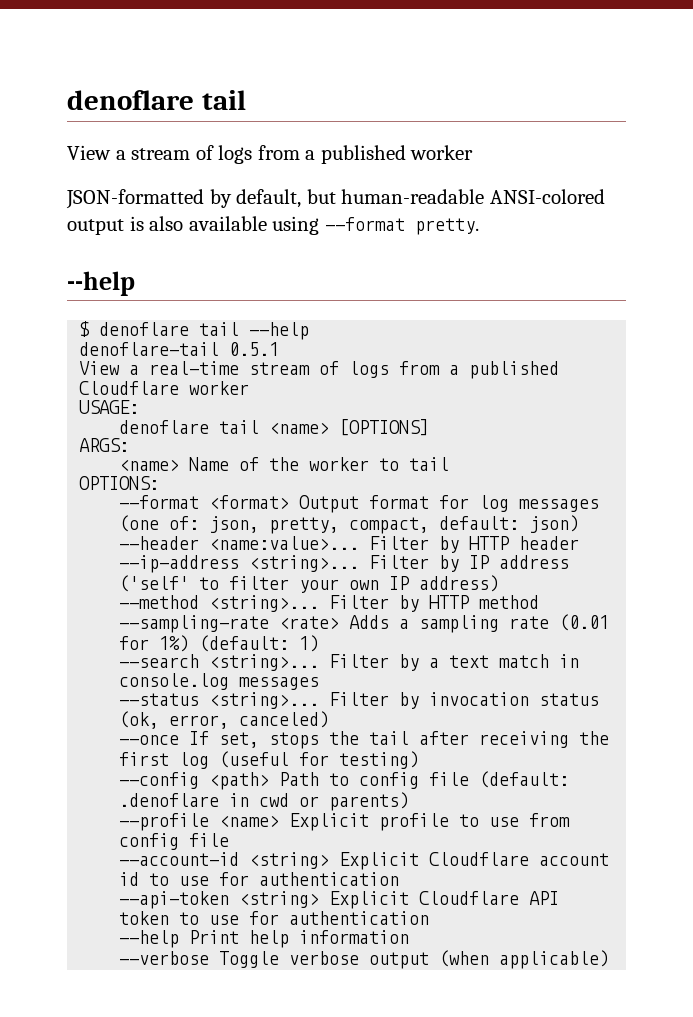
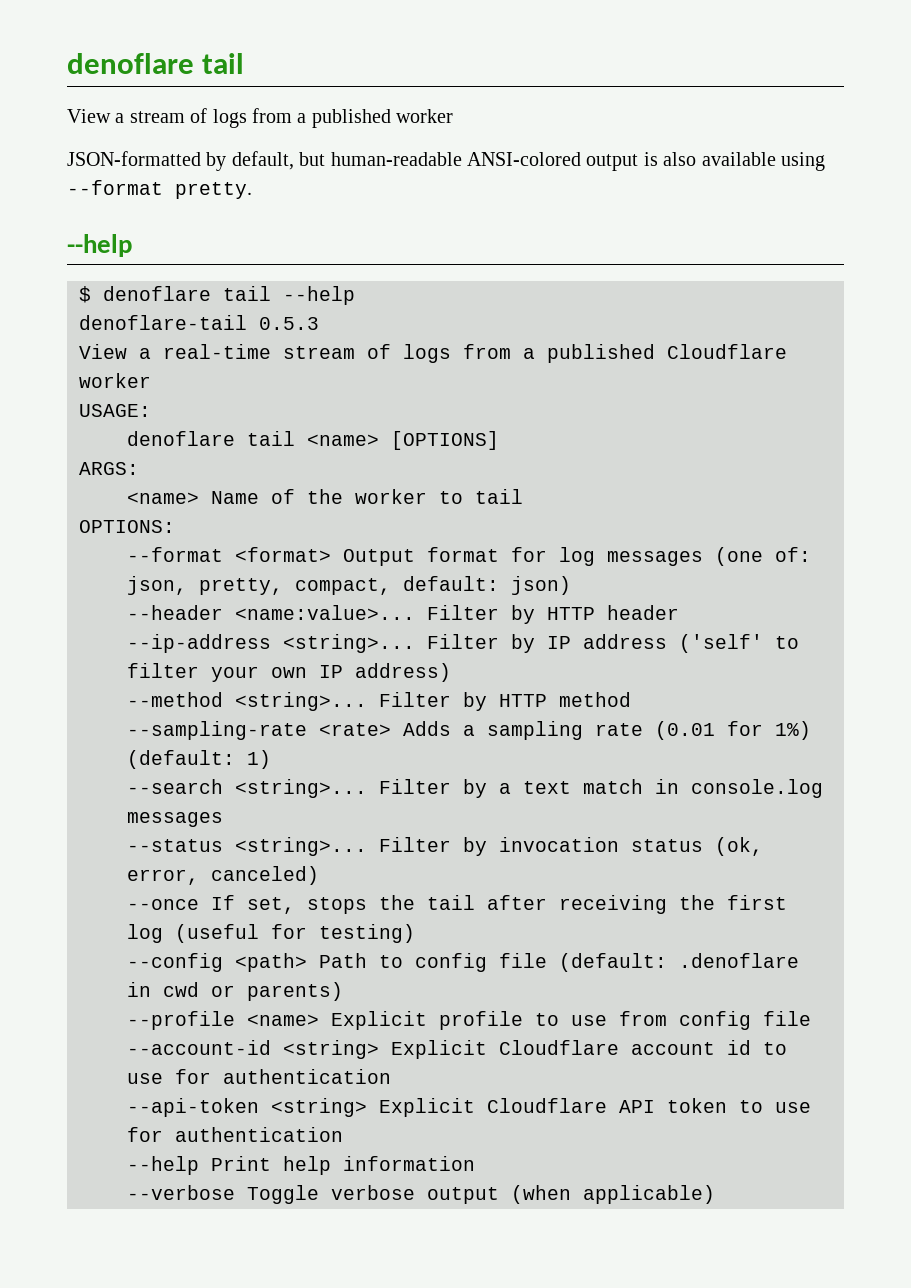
[229,342,280,356] 0.5.1 -> [259,317,319,330] 0.5.3

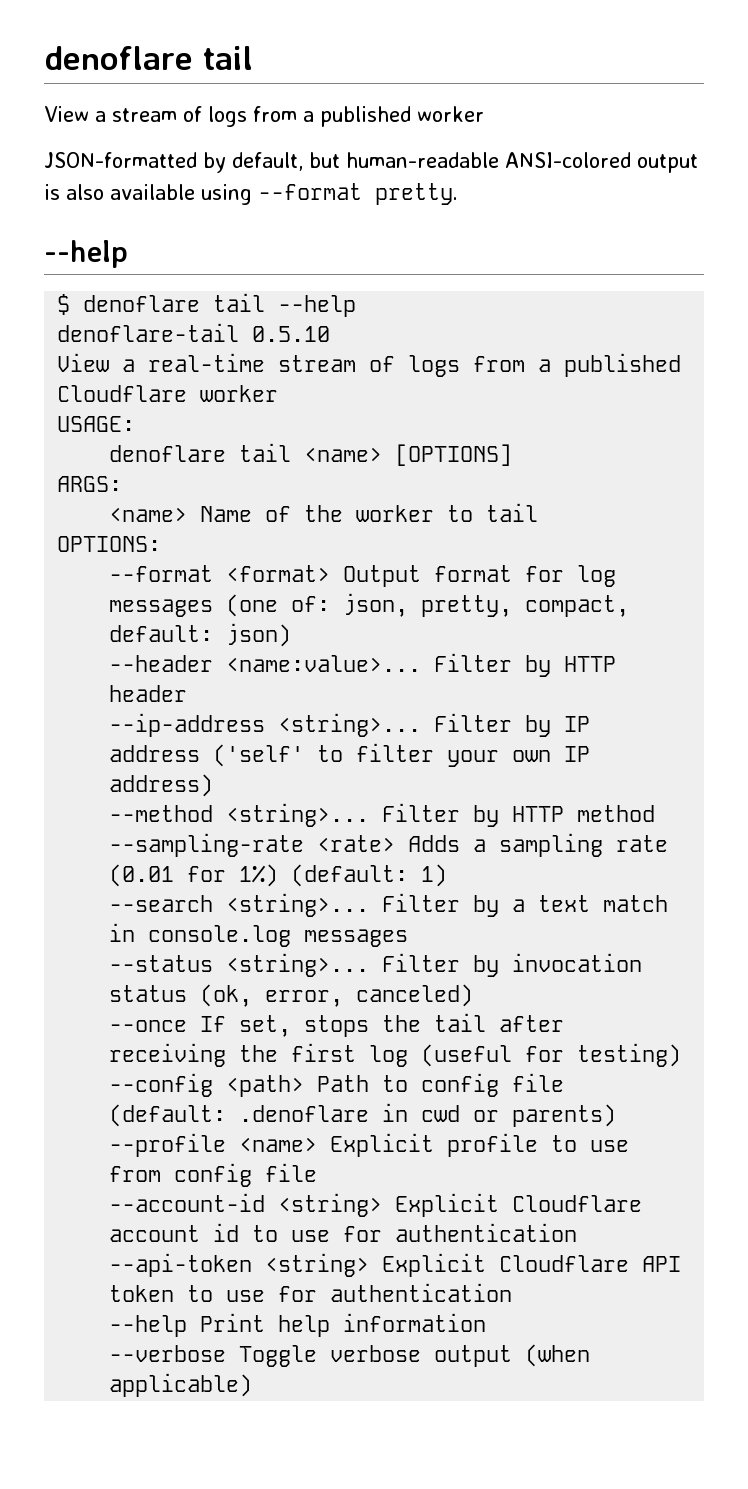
[259,317,319,330] 0.5.3 -> [252,326,331,342] 0.5.10

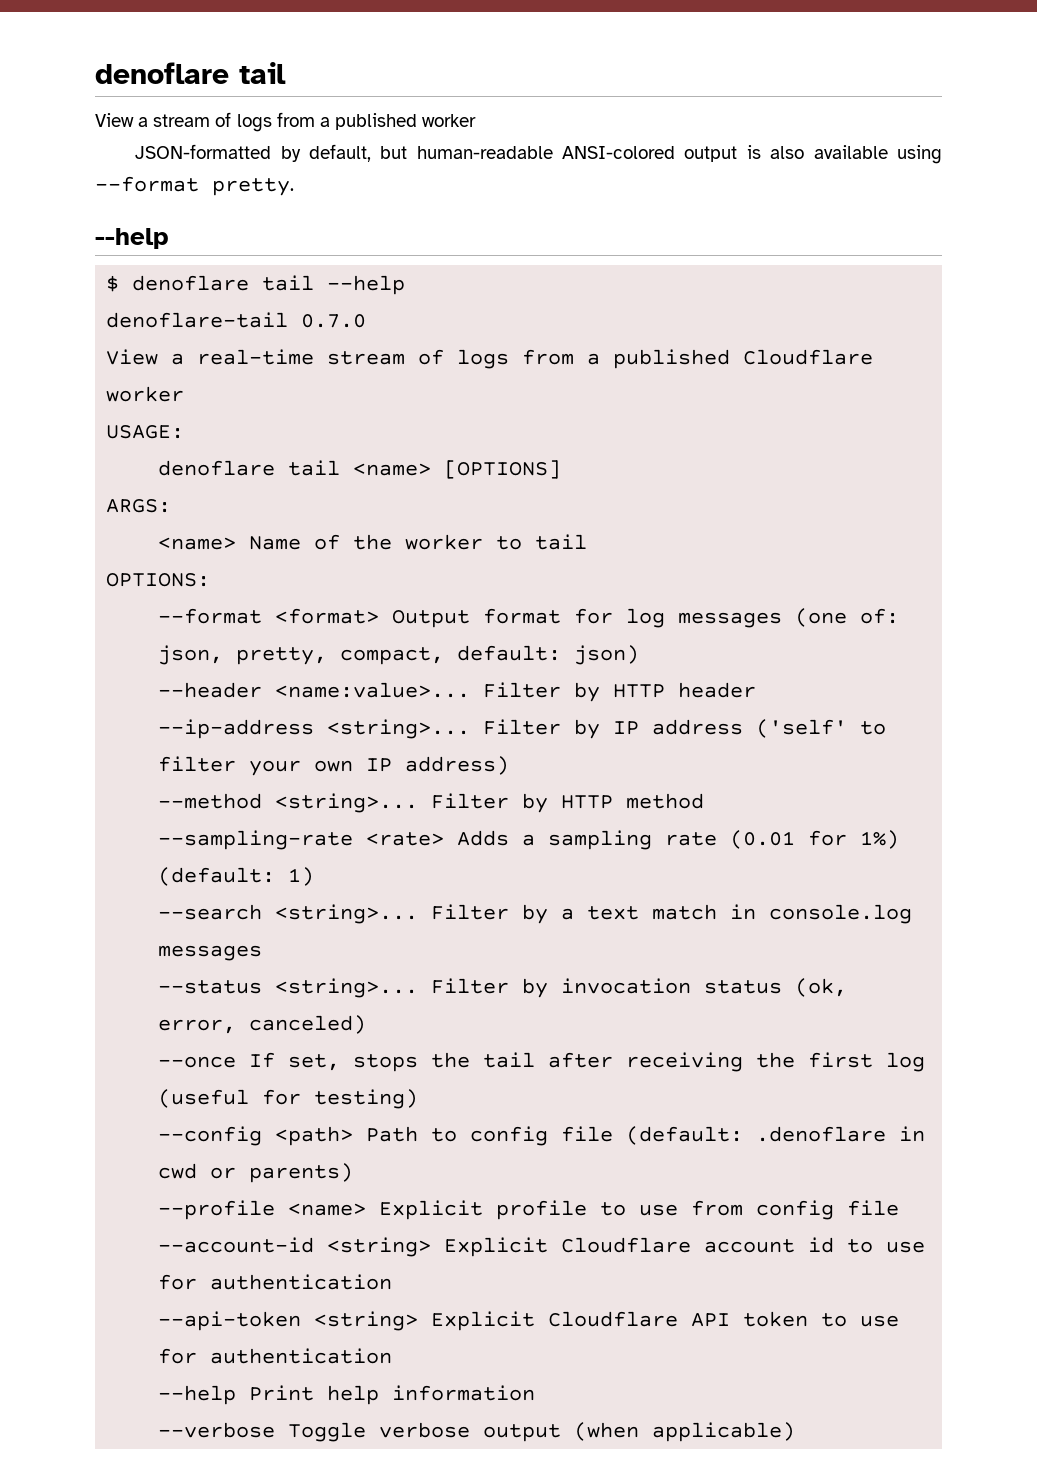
[252,326,331,342] 0.5.10 -> [301,314,367,328] 0.7.0

